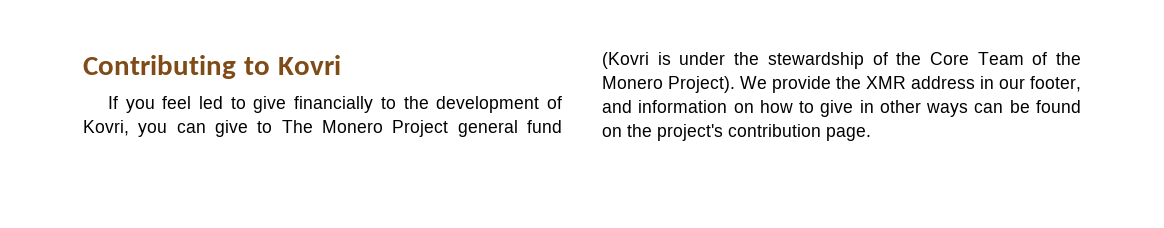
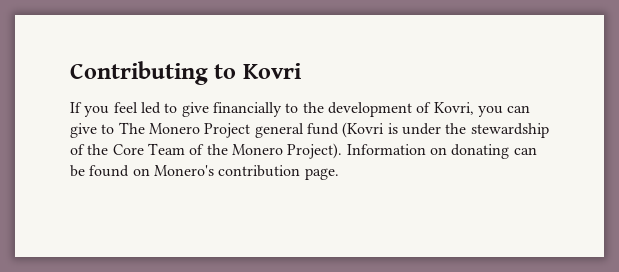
[740,76,1081,93] [602,100,969,117] We provide the XMR address in our footer, and information on how to give in other ways -> [346,144,510,159] Information on donating
[627,124,723,141] the project's -> [153,165,214,176] Monero's

